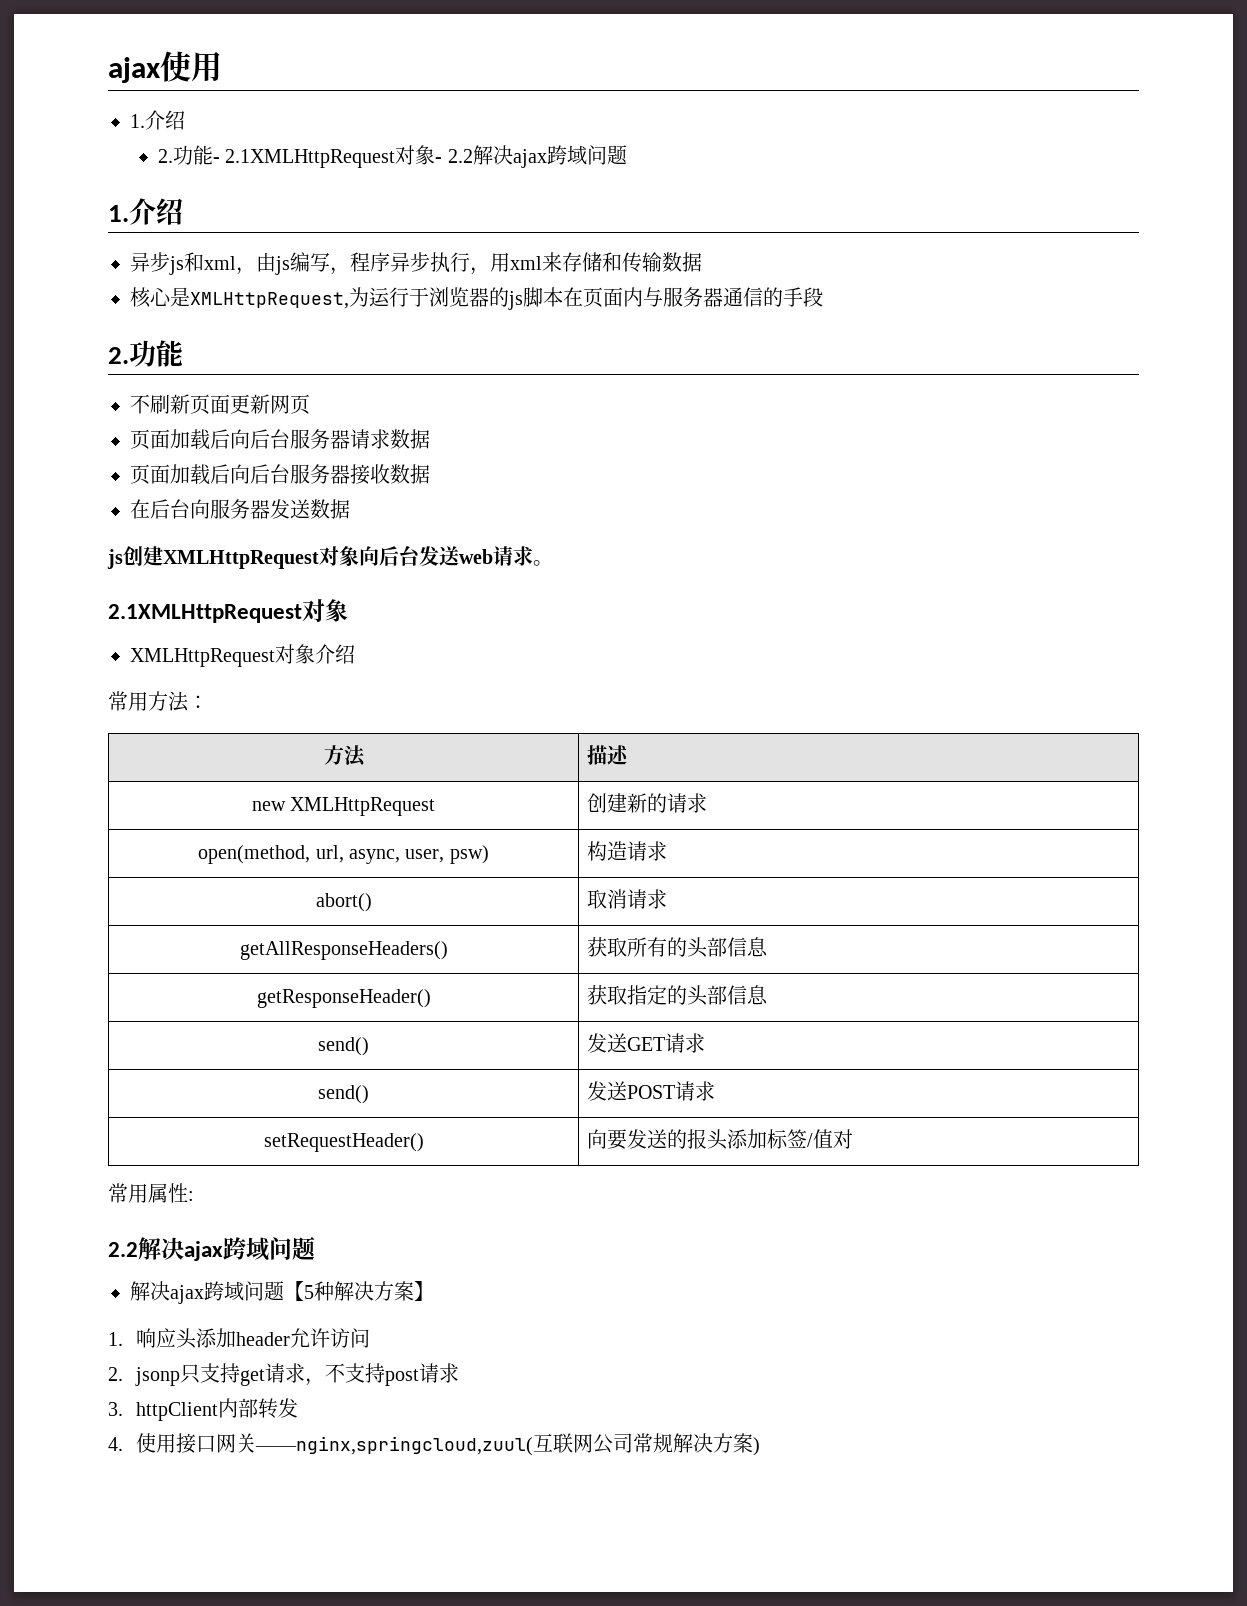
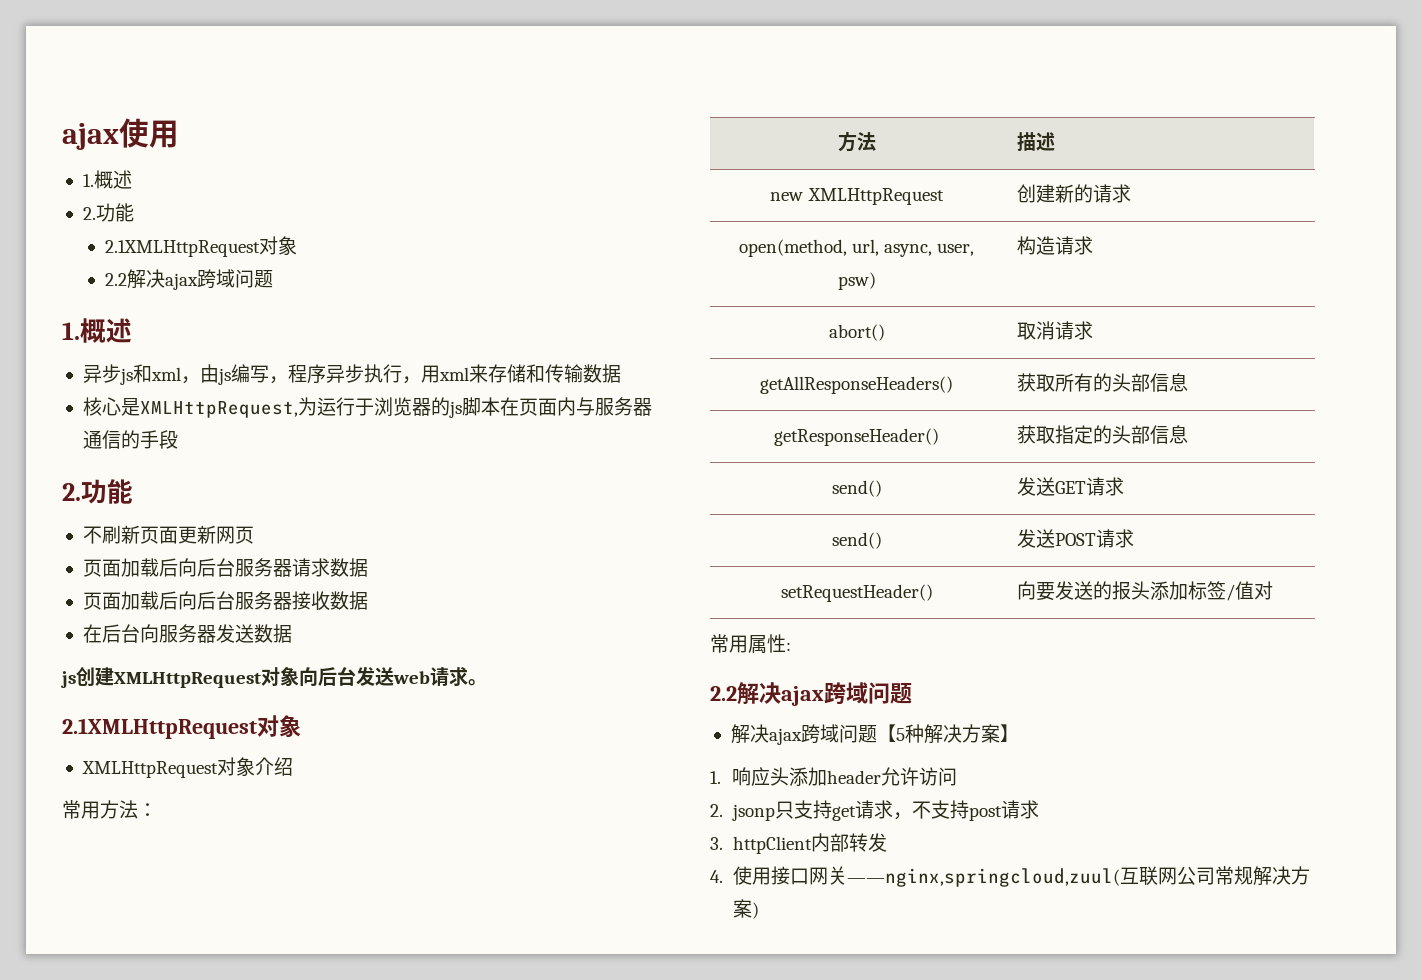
[145,110,185,130] [158,145,443,168] 介绍 // 2.功能- 2.1XMLHttpRequest对象- -> [93,170,132,189] [82,203,134,222] [104,236,297,257] 概述 // 2.功能 // 2.1XMLHttpRequest对象 //
[129,198,183,225] 介绍 -> [80,318,132,343] 概述

